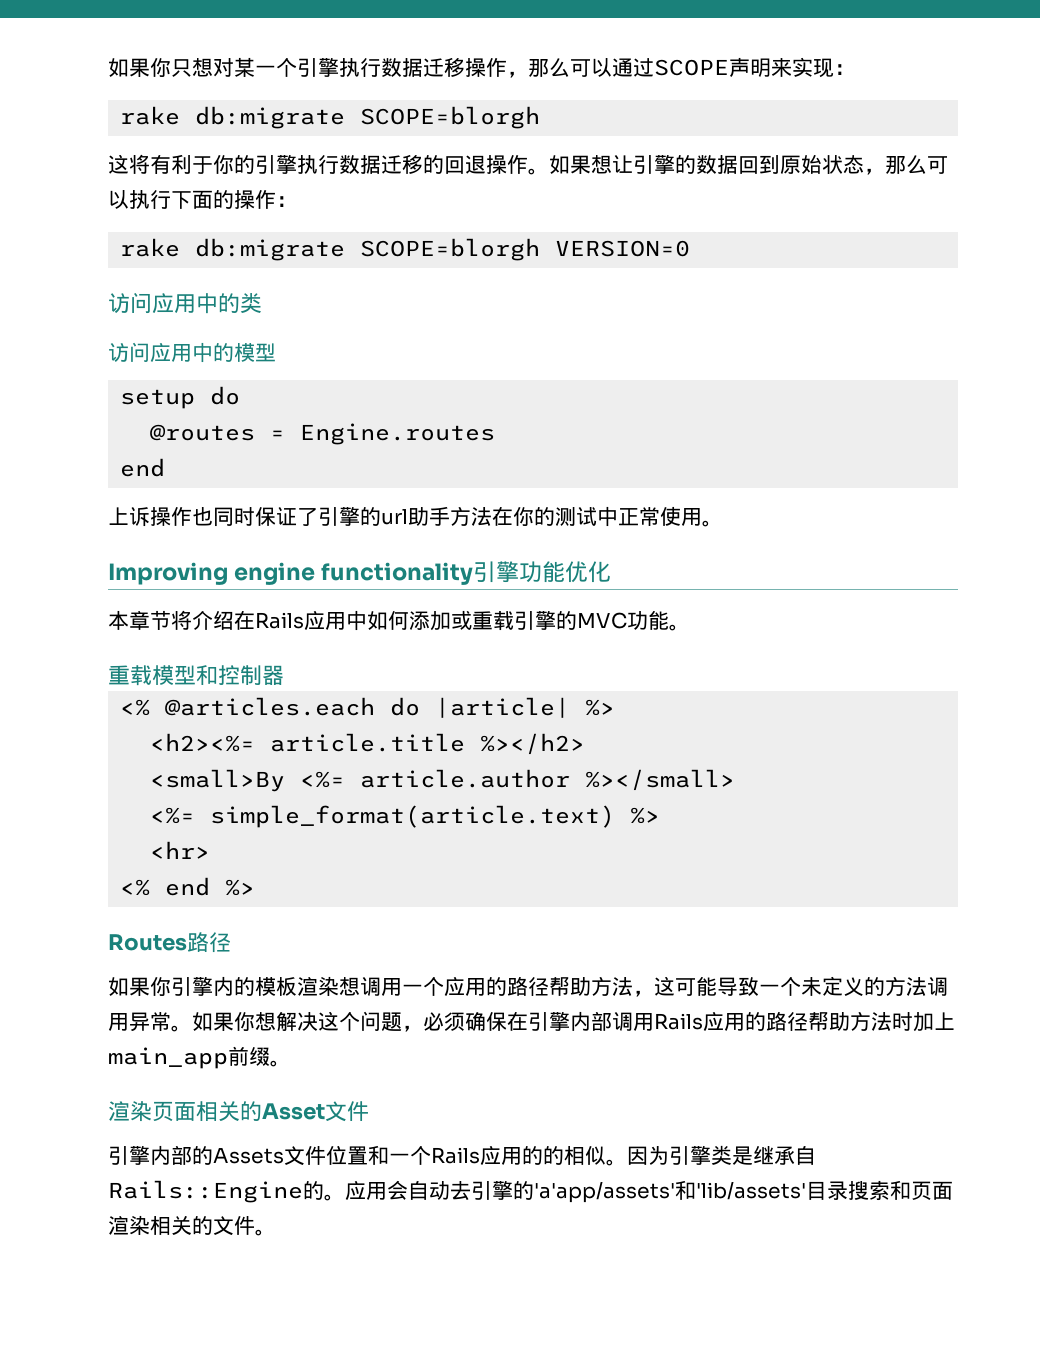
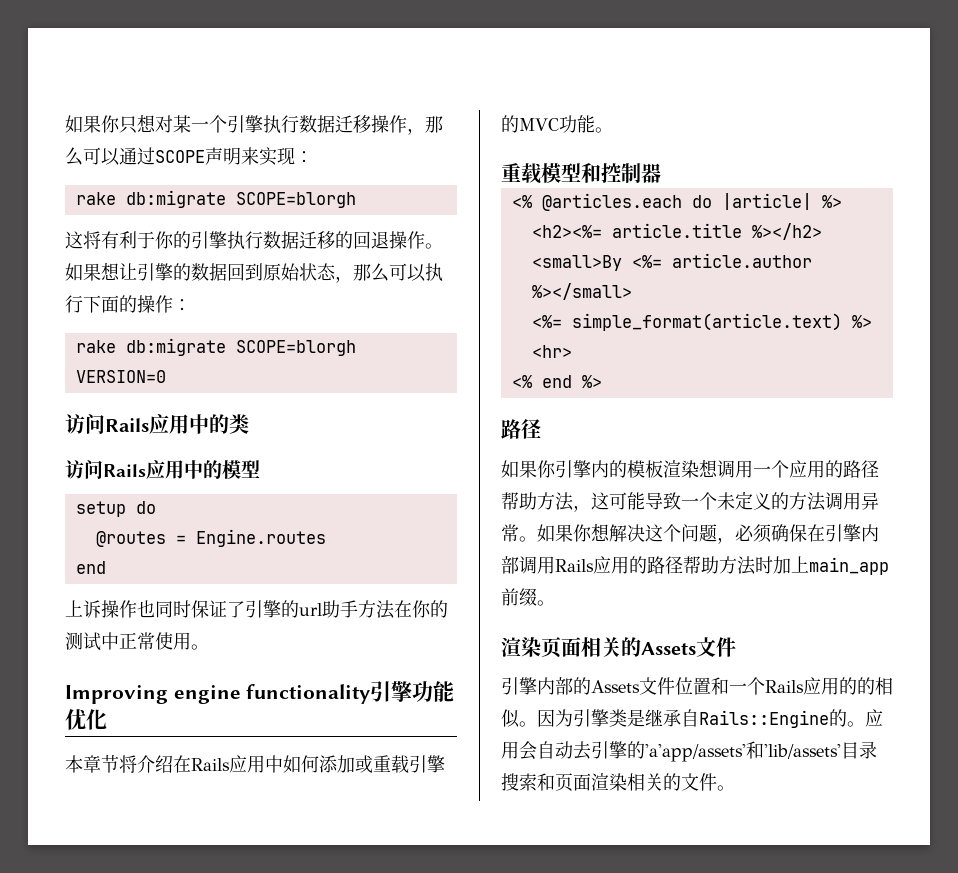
(152, 303) none -> [105,418,149,432] Rails
(150, 352) none -> [103,464,146,477] Rails
[108,934,187,951] Routes -> (602, 381) none
[262,1103,325,1120] Asset -> [641,642,696,655] Assets

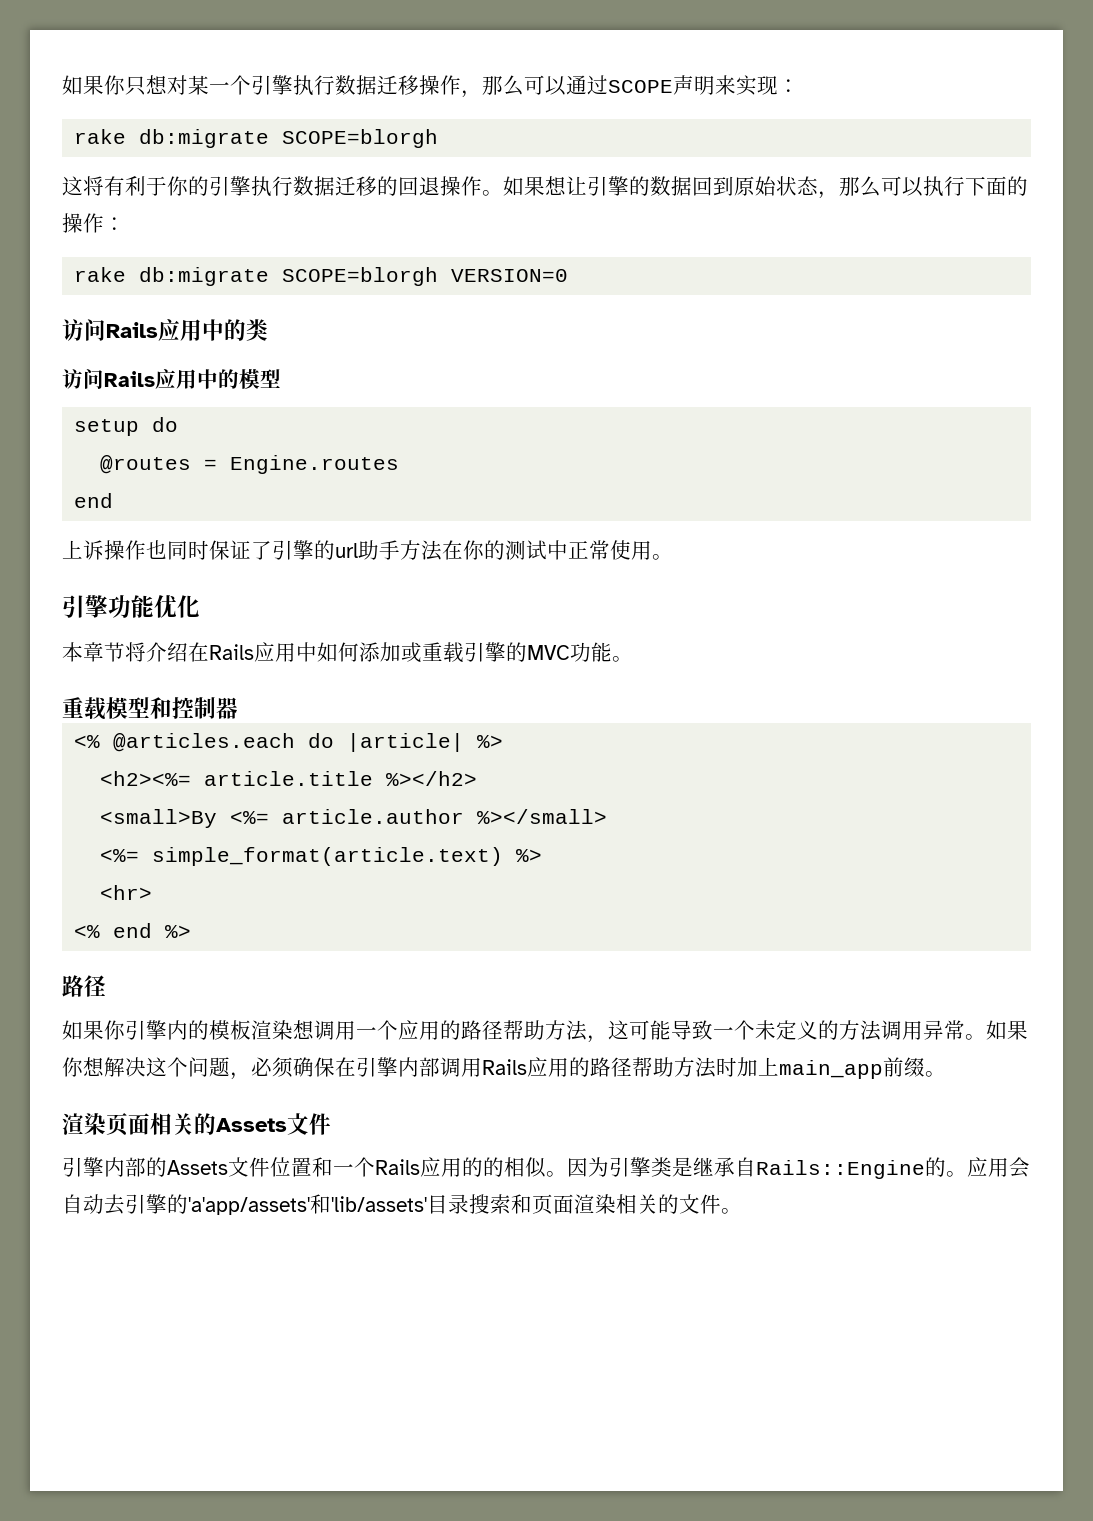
[65,684,371,704] Improving engine functionality -> (673, 557) none

